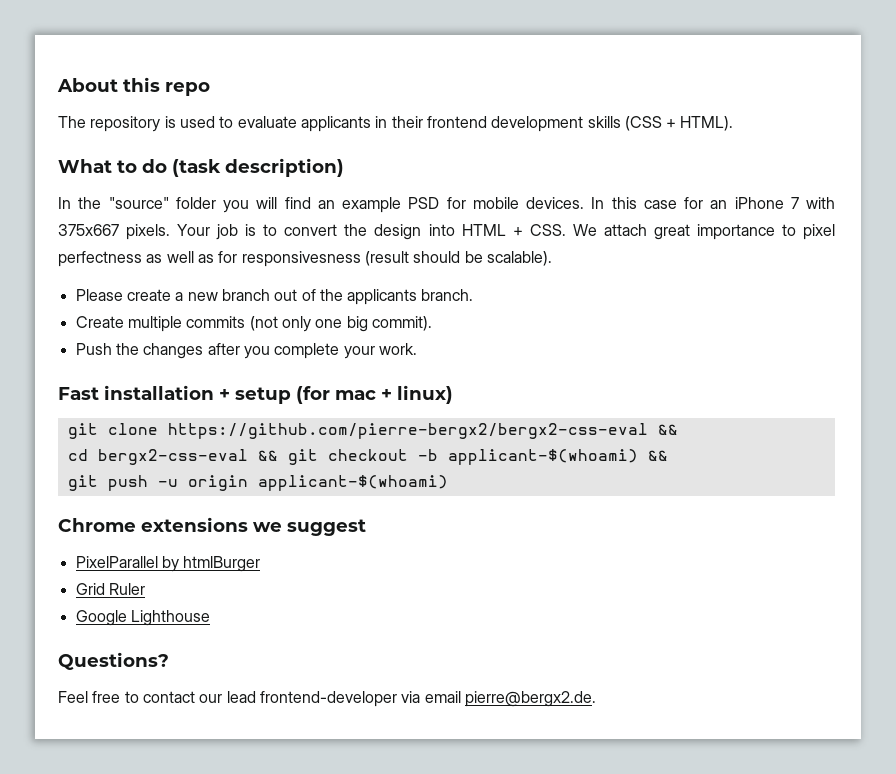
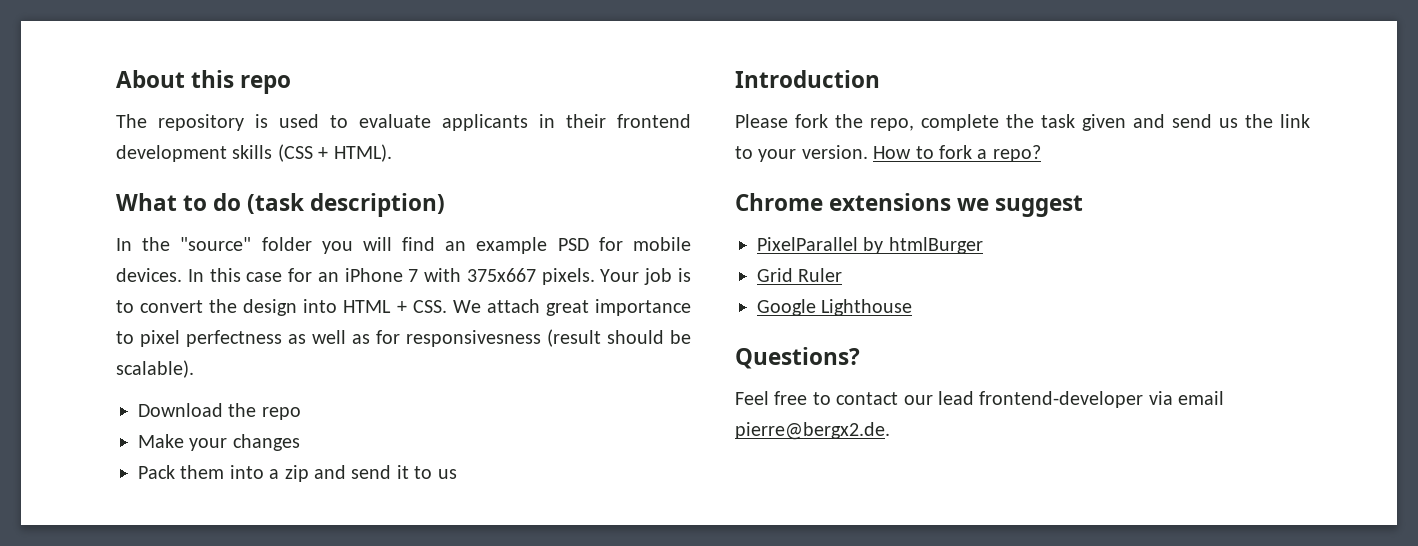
[75,289,474,305] [75,316,432,332] [75,343,417,359] [58,385,453,404] [67,423,678,439] [67,449,668,465] [67,475,448,491] Please create a new branch out of the applicants branch. // Create multiple commits (not only one big commit). // Push the changes after you complete your work. // Fast installation + setup (for mac + linux) // git clone https://github.com/pierre-bergx2/bergx2-css-eval && // cd bergx2-css-eval && git checkout -b applicant-$(whoami) && // git push -u origin applicant-$(whoami) -> [138,403,301,420] [138,434,300,451] [138,465,457,482] [735,70,880,88] [735,114,1310,131] [735,145,1041,162] Download the repo // Make your changes // Pack them into a zip and send it to us // Introduction // Please fork the repo, complete the task given and send us the link to your version. How to fork a repo?

